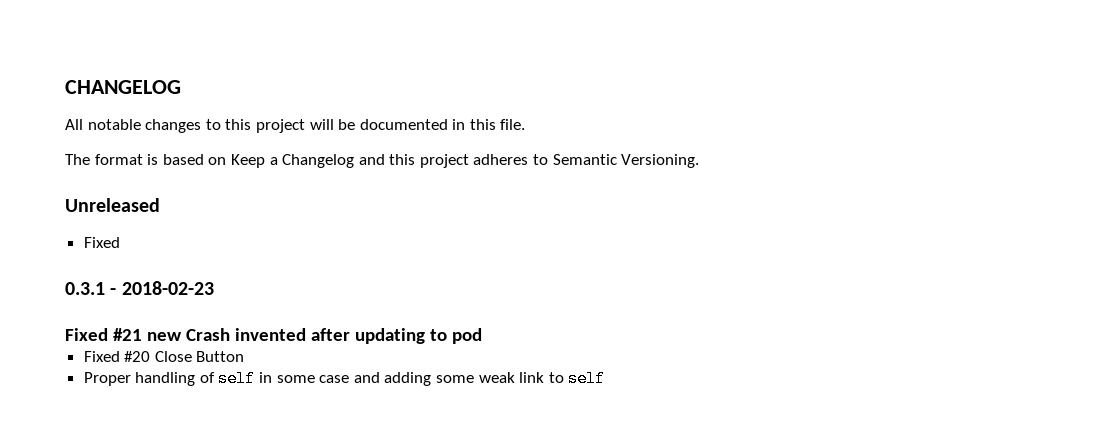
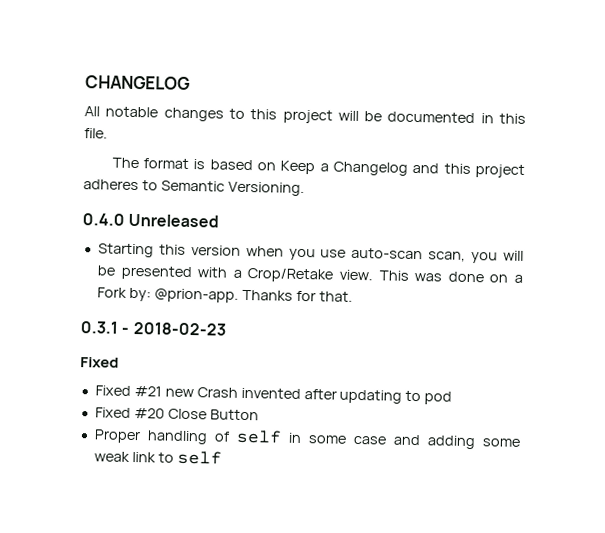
(700, 161) none -> [82,213,125,226] 0.4.0
[83,237,120,248] Fixed -> [97,243,524,264] [96,265,524,283] [96,287,353,303] Starting this version when you use auto-scan scan, you will be presented with a Crop/Retake view. This was done on a Fork by: @prion-app. Thanks for that.
(108, 334) none -> [94,385,131,396] // Fixed

